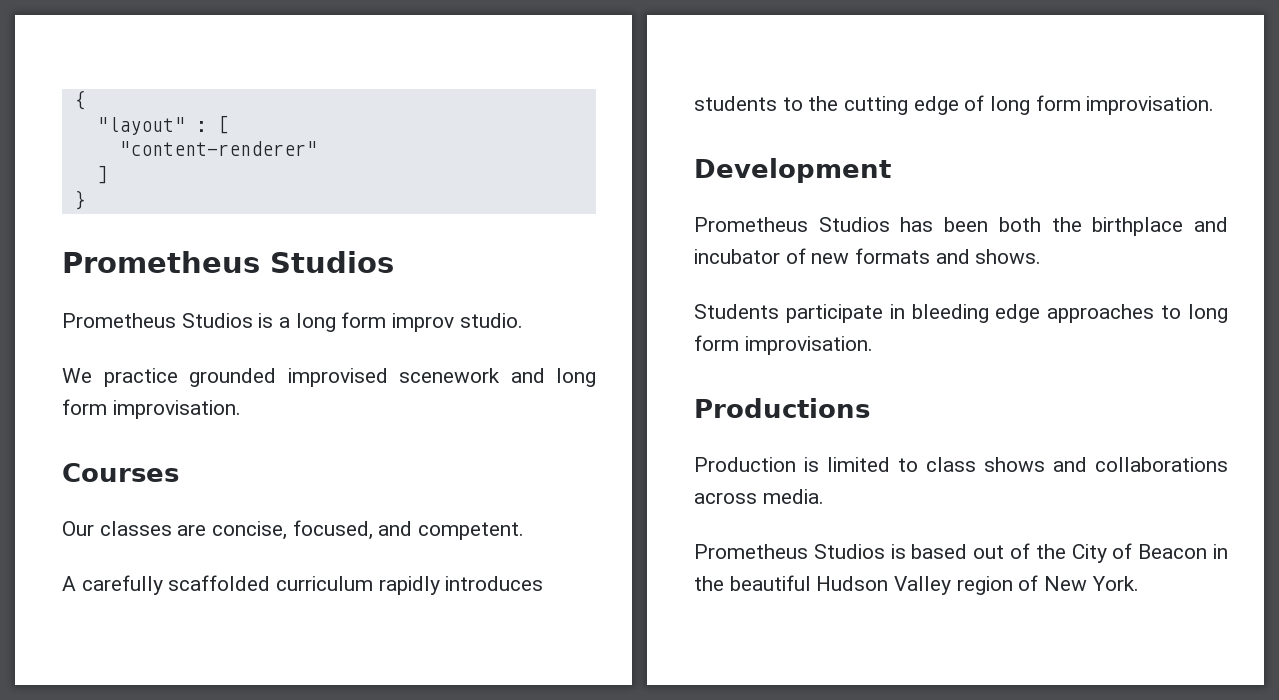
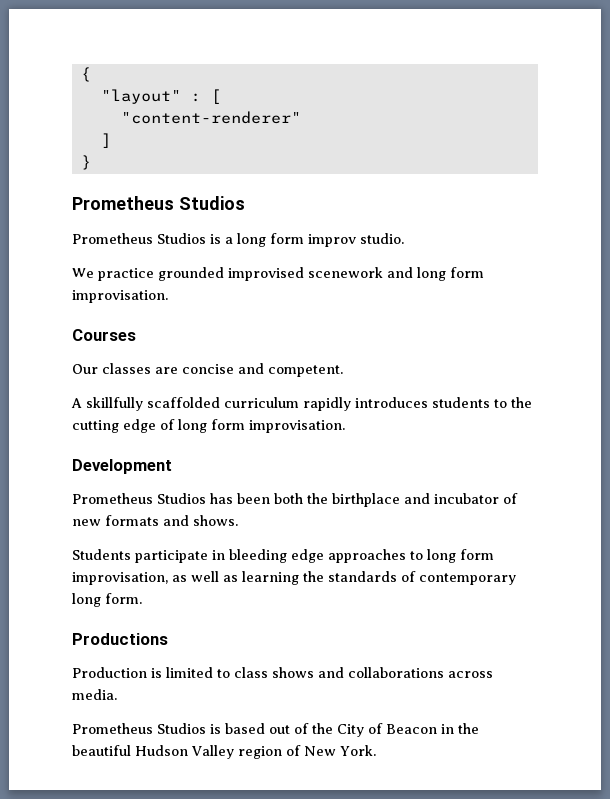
[212,520,373,540] concise, focused, -> [182,364,234,374] concise
[81,575,163,595] carefully -> [86,397,143,411] skillfully
[744,336,873,355] improvisation. -> [72,571,516,585] [72,593,142,607] improvisation, as well as learning the standards of contemporary long form.

